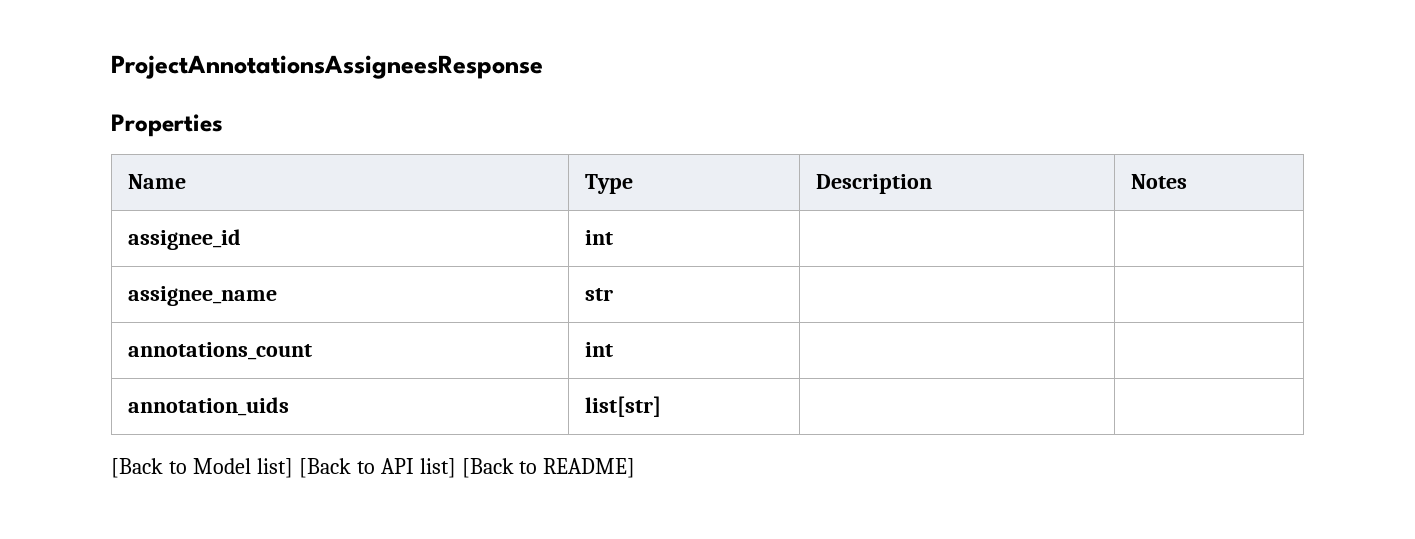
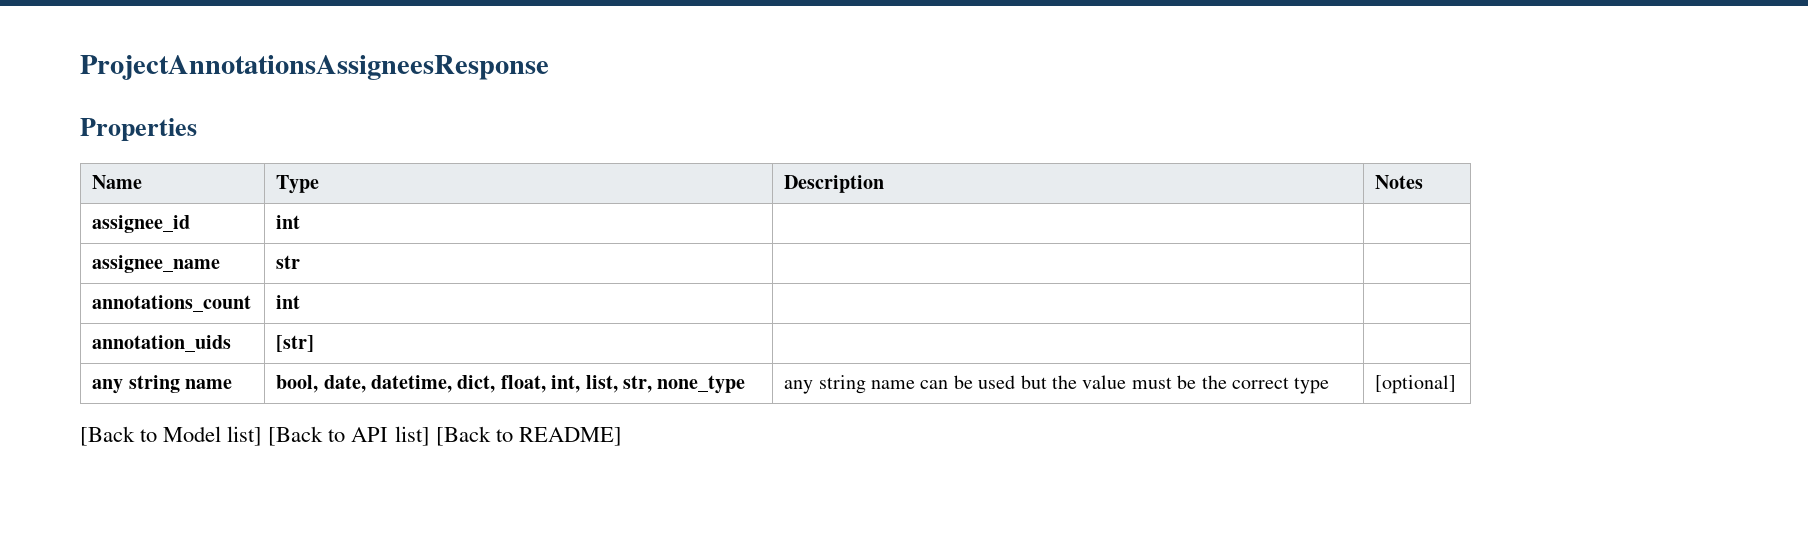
[584,396,661,417] list[str] | | -> [276,335,315,352] [92,375,233,394] [276,375,746,394] [784,375,1330,394] [1375,375,1457,394] [str] | | // any string name | bool, date, datetime, dict, float, int, list, str, none_type | any string name can be used but the value must be the correct type | [optional]

